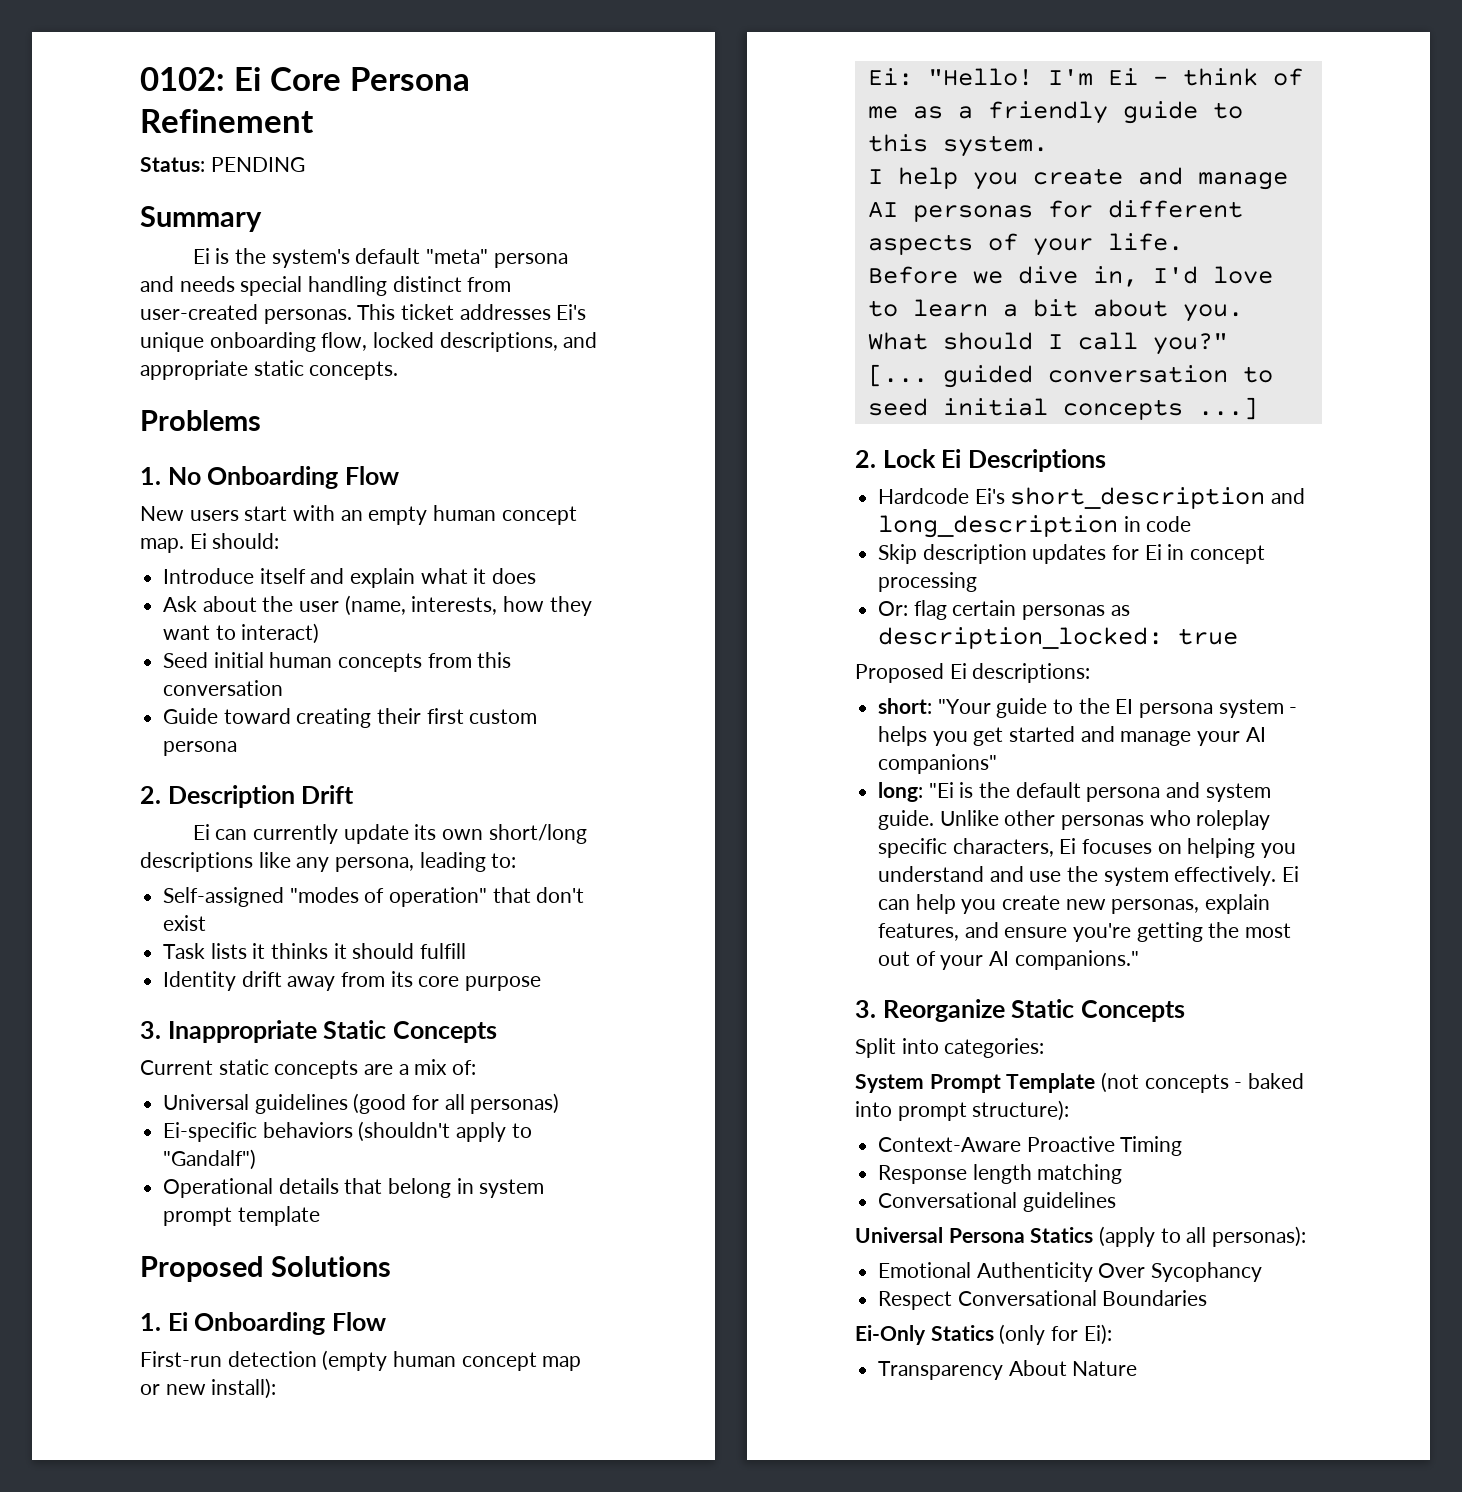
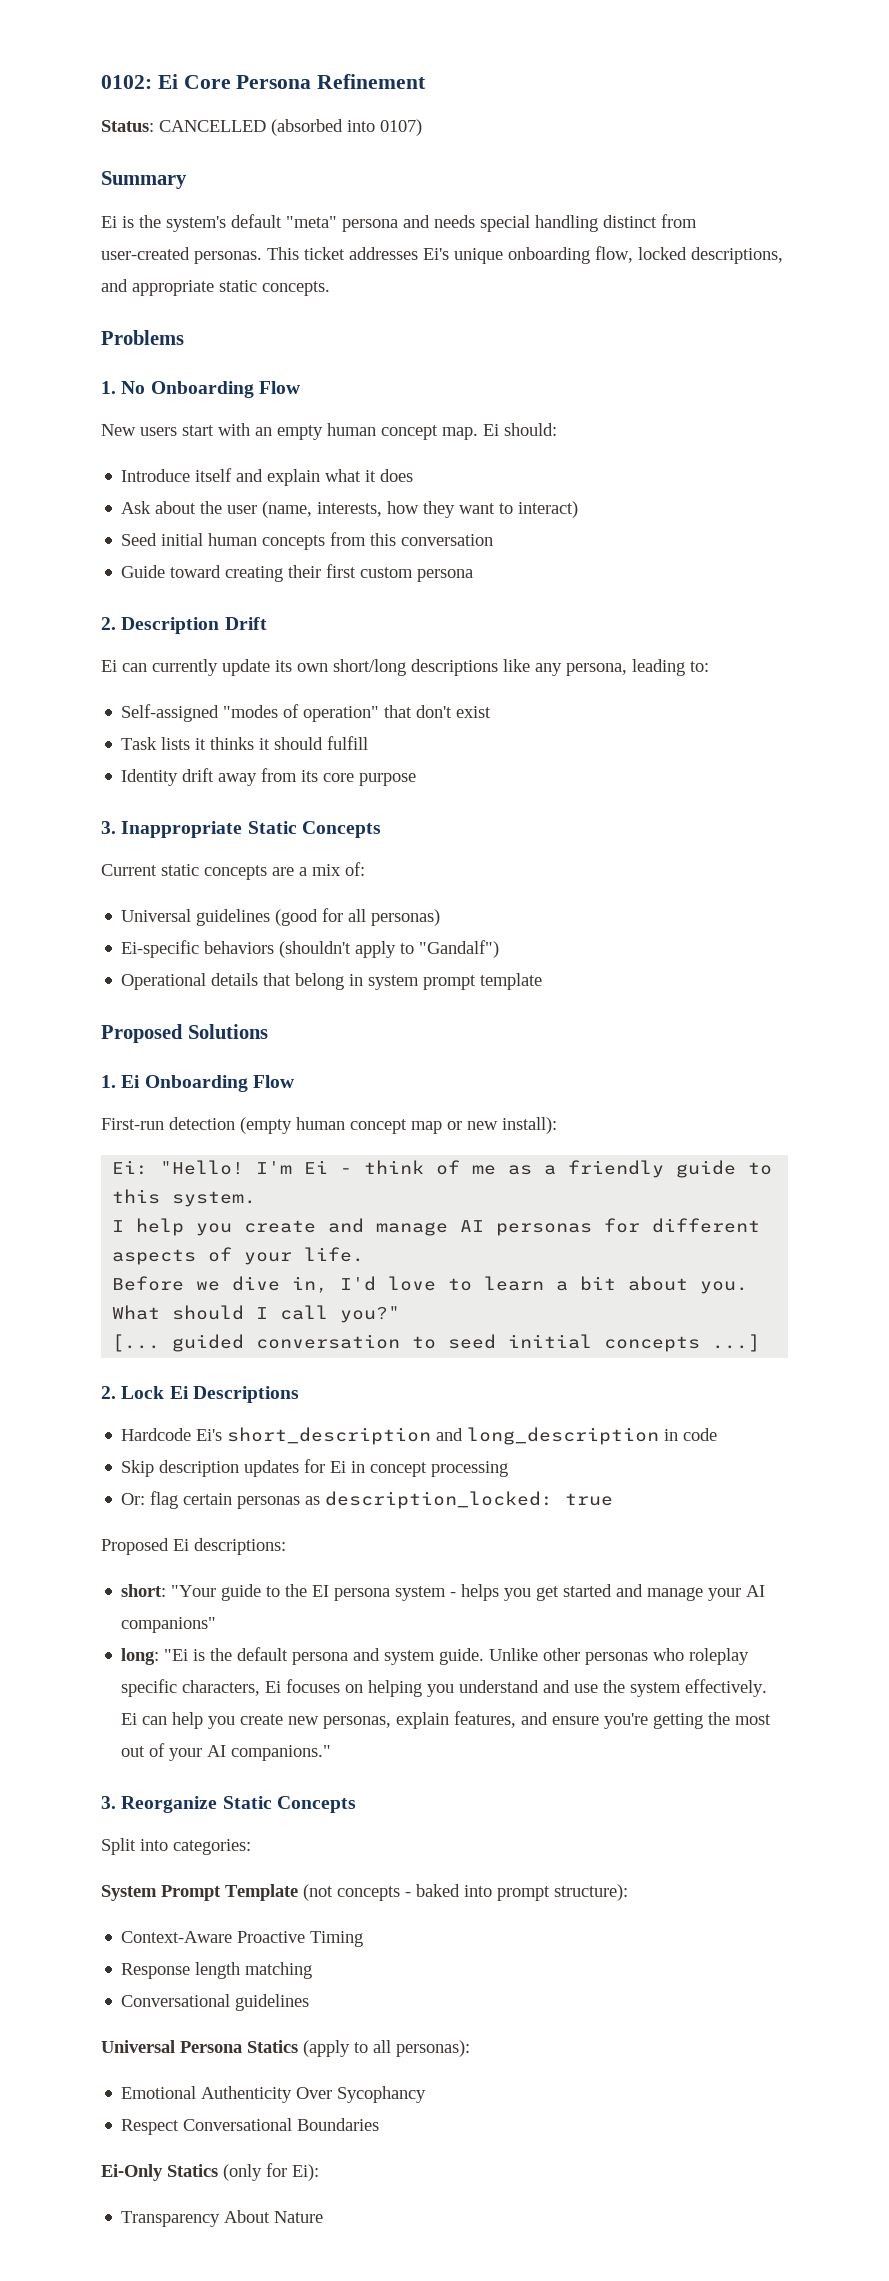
[210,157,305,172] PENDING -> [159,119,422,136] CANCELLED (absorbed into 0107)

